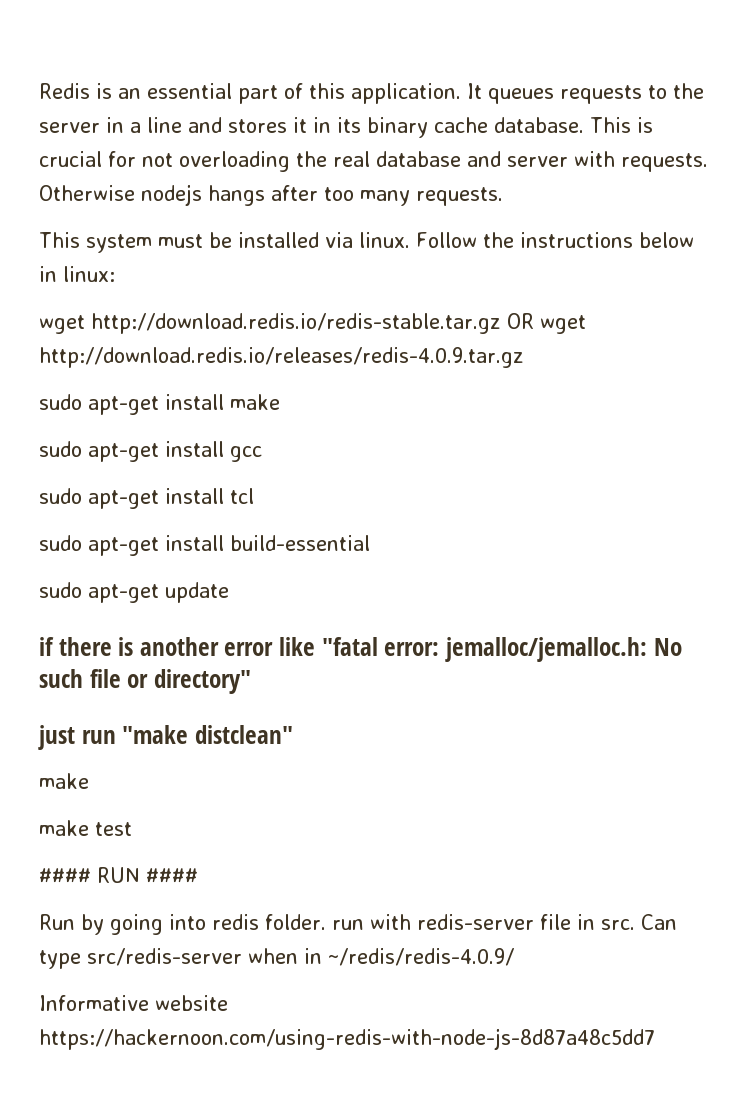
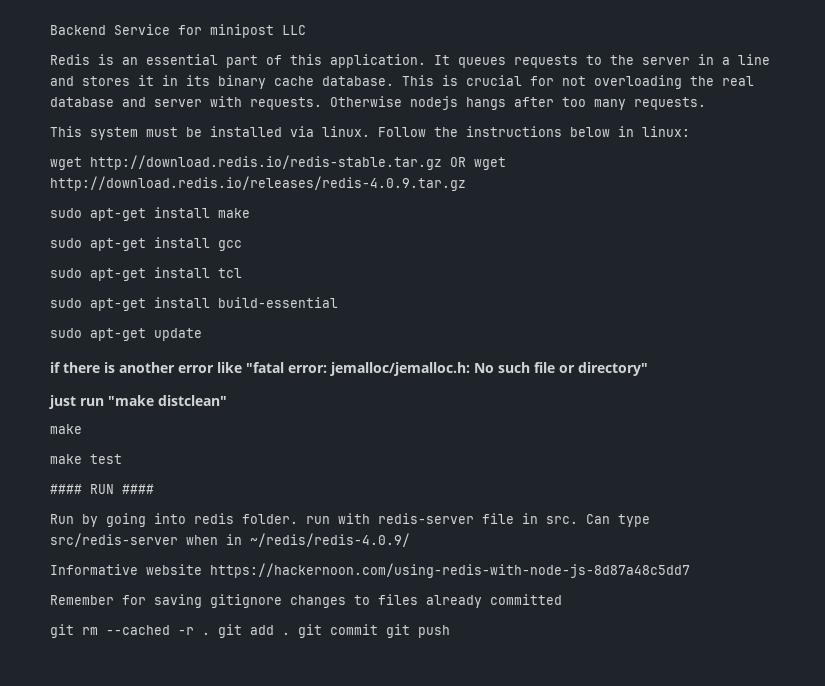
(39, 91) none -> [50,24,306,38] Backend Service for minipost LLC //
(655, 1039) none -> [50,594,562,608] [50,624,450,638] // Remember for saving gitignore changes to files already committed // git rm --cached -r . git add . git commit git push

